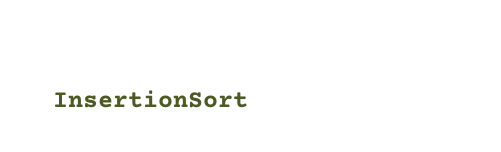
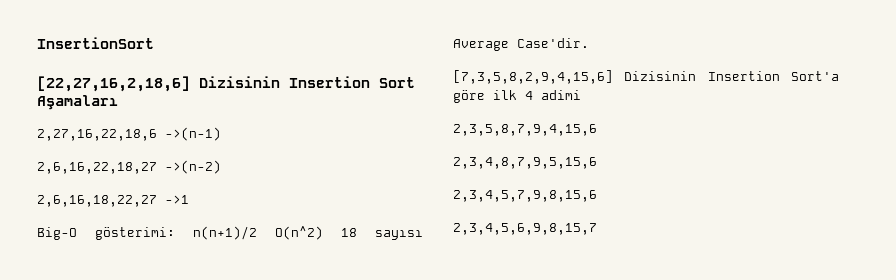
(248, 99) none -> [37,76,415,92] [37,95,118,110] [37,127,221,141] [37,160,221,174] [37,195,189,207] [37,226,423,240] [453,38,589,51] [453,70,839,84] [453,90,581,103] [453,124,597,136] [453,157,597,169] [453,190,597,202] [453,223,597,235] // [22,27,16,2,18,6] Dizisinin Insertion Sort Aşamaları // 2,27,16,22,18,6 ->(n-1) // 2,6,16,22,18,27 ->(n-2) // 2,6,16,18,22,27 ->1 // Big-O gösterimi: n(n+1)/2 O(n^2) 18 sayısı Average Case'dir. // [7,3,5,8,2,9,4,15,6] Dizisinin Insertion Sort'a göre ilk 4 adimi // 2,3,5,8,7,9,4,15,6 // 2,3,4,8,7,9,5,15,6 // 2,3,4,5,7,9,8,15,6 // 2,3,4,5,6,9,8,15,7

